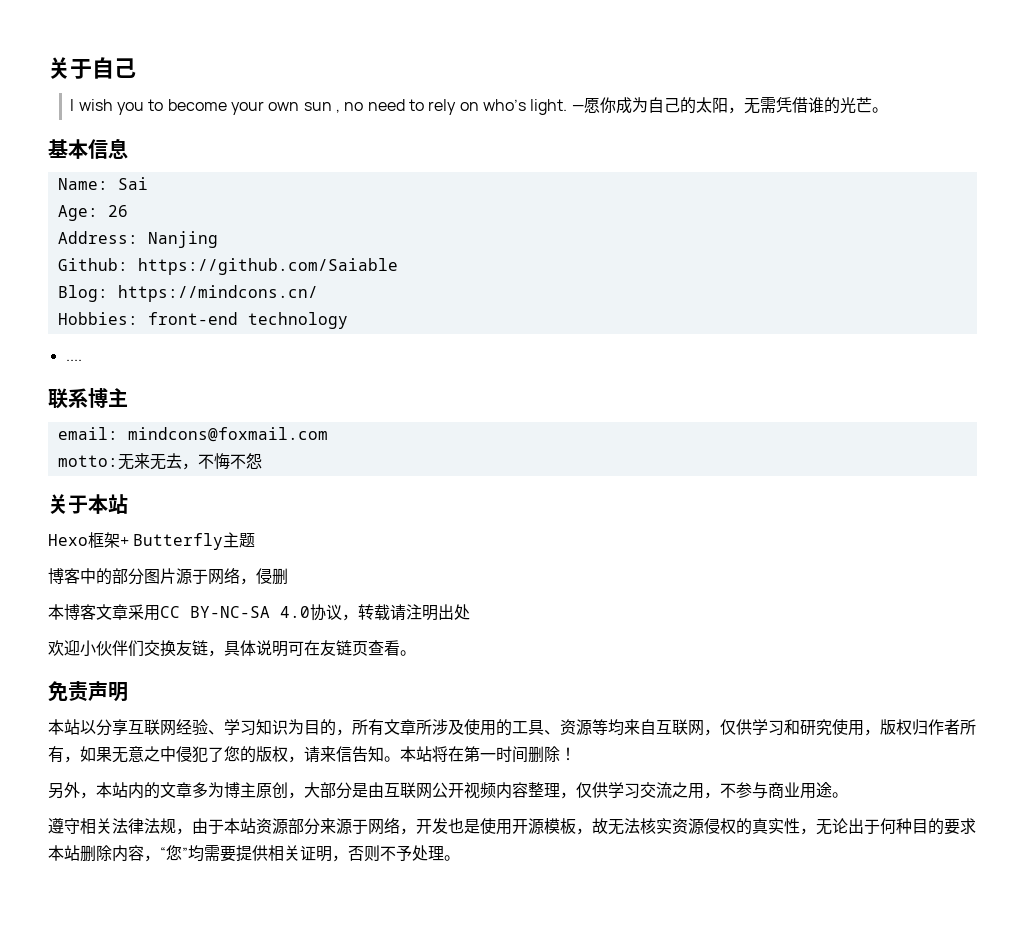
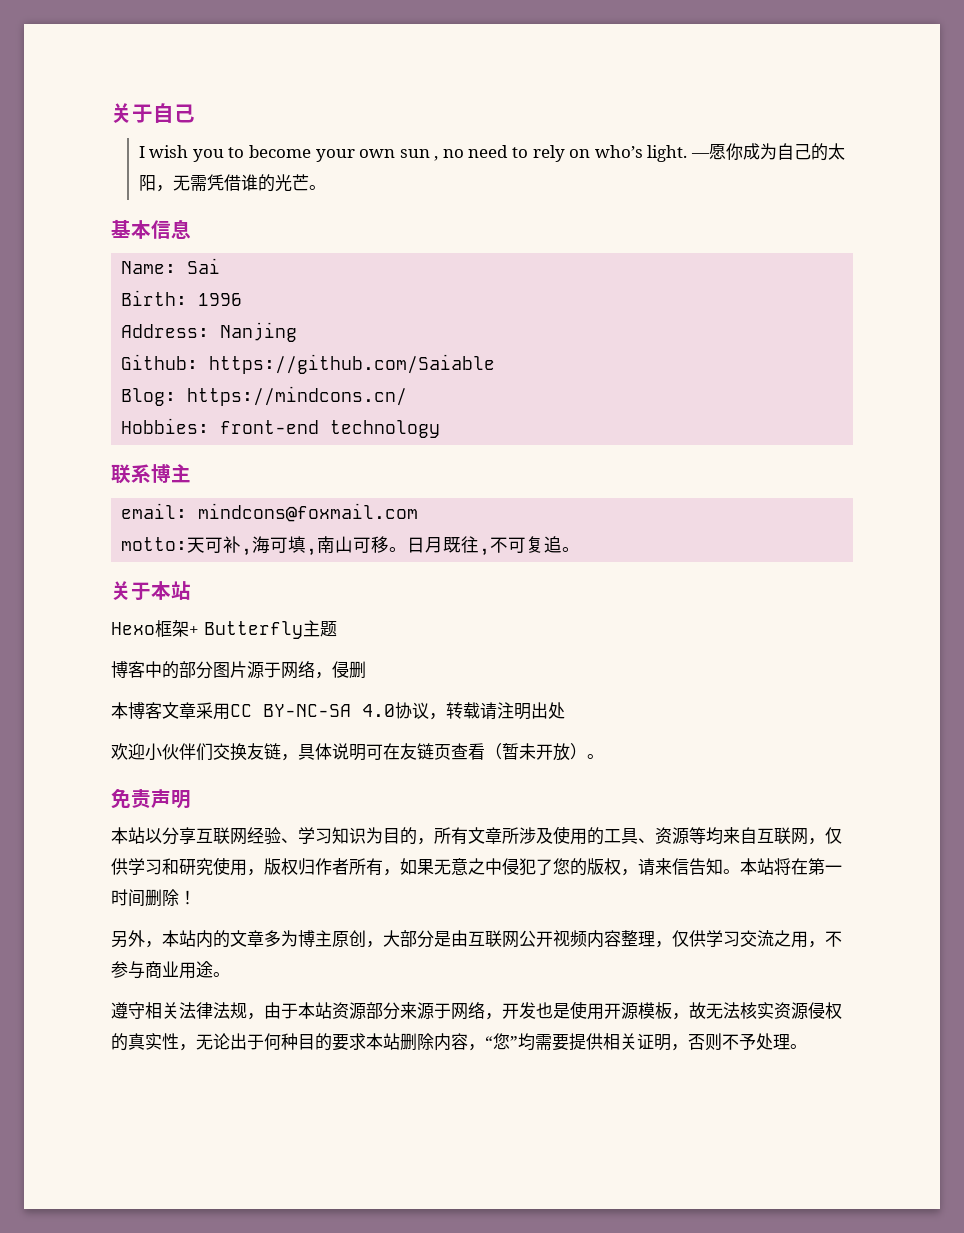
[57,205,128,221] Age: 26 -> [121,290,243,306] Birth: 1996
[65,359,82,361] // .... -> (441, 429) none
[117,453,262,470] 无来无去，不悔不怨 -> [187,536,581,556] 天可补,海可填,南山可移。日月既往,不可复追。
(400, 648) none -> [485,743,587,761] （暂未开放）

